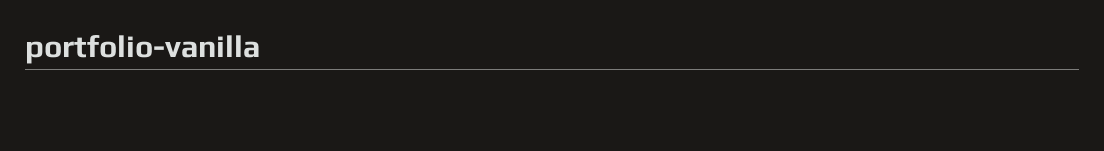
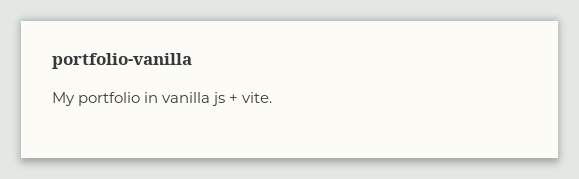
(260, 49) none -> [52,92,273,106] // My portfolio in vanilla js + vite.

